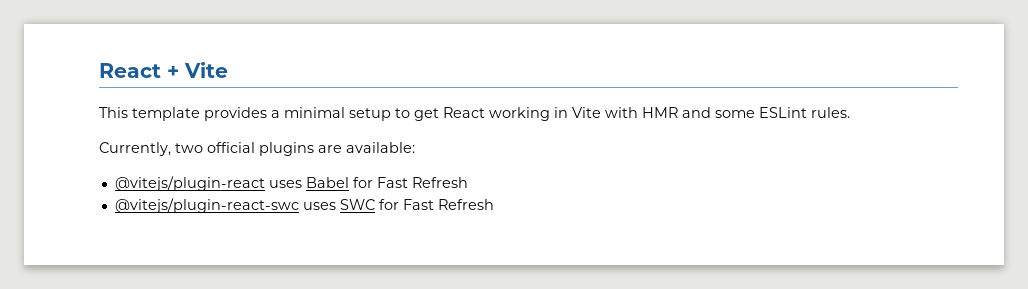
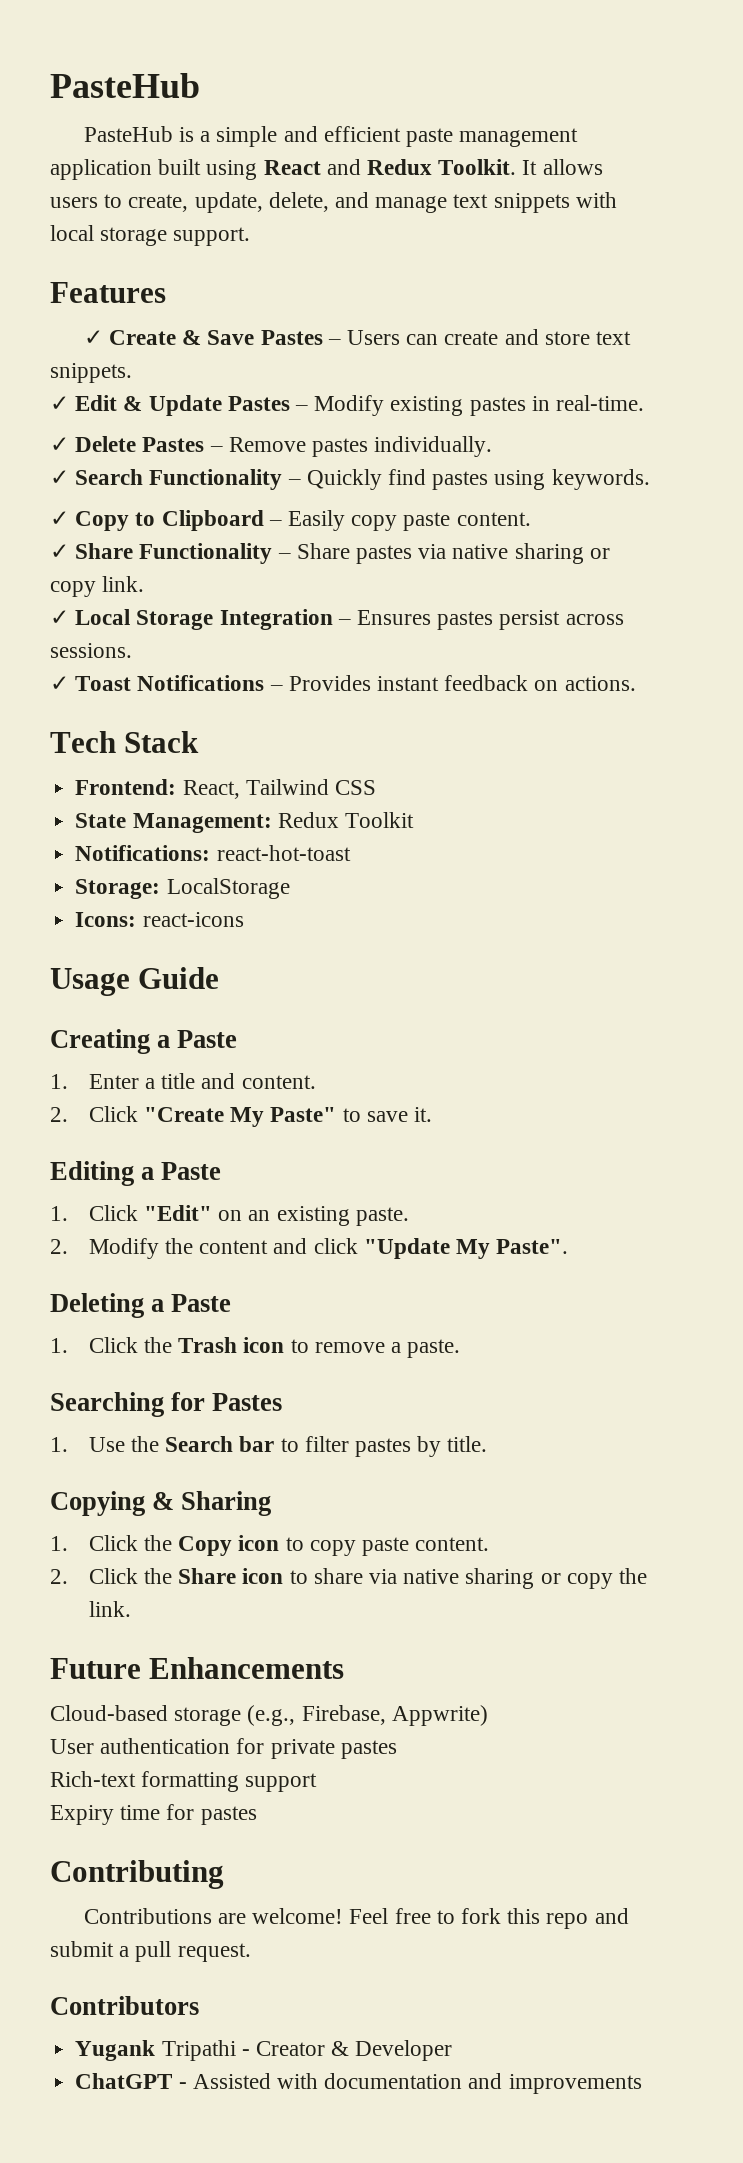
[99,62,228,78] [99,107,850,121] [99,142,415,156] [114,176,468,191] [114,198,494,213] React + Vite // This template provides a minimal setup to get React working in Vite with HMR and some ESLint rules. // Currently, two official plugins are available: // @vitejs/plugin-react uses Babel for Fast Refresh // @vitejs/plugin-react-swc uses SWC for Fast Refresh -> [50,73,200,98] [83,126,579,147] [50,159,603,180] [50,192,617,213] [50,225,251,246] [50,282,166,303] [83,329,632,345] [50,363,132,383] [50,395,645,416] [50,436,493,457] [50,469,650,490] [50,510,531,531] [50,543,610,564] [50,576,145,597] [50,609,624,630] [50,643,132,658] [50,675,636,691] [50,731,200,753] [75,779,376,799] [75,812,414,833] [75,845,351,861] [75,878,290,899] [75,912,244,927] [50,967,220,996] [50,1029,238,1054] [50,1073,316,1089] [50,1106,433,1127] [50,1161,222,1186] [50,1205,409,1226] [50,1238,569,1259] [50,1293,232,1318] [50,1337,461,1358] [50,1392,283,1417] [50,1436,488,1457] [50,1491,272,1516] [50,1535,490,1556] [50,1568,648,1589] [88,1601,131,1617] [50,1657,345,1679] [50,1705,488,1726] [50,1738,397,1759] [50,1771,318,1792] [50,1804,257,1825] [50,1860,224,1889] [83,1908,629,1929] [50,1941,251,1962] [50,1996,199,2015] [75,2040,453,2061] [75,2073,642,2094] PasteHub // PasteHub is a simple and efficient paste management application built using React and Redux Toolkit. It allows users to create, update, delete, and manage text snippets with local storage support. // Features // ✓ Create & Save Pastes – Users can create and store text snippets. // ✓ Edit & Update Pastes – Modify existing pastes in real-time. // ✓ Delete Pastes – Remove pastes individually. // ✓ Search Functionality – Quickly find pastes using keywords. // ✓ Copy to Clipboard – Easily copy paste content. // ✓ Share Functionality – Share pastes via native sharing or copy link. // ✓ Local Storage Integration – Ensures pastes persist across sessions. // ✓ Toast Notifications – Provides instant feedback on actions. // Tech Stack // Frontend: React, Tailwind CSS // State Management: Redux Toolkit // Notifications: react-hot-toast // Storage: LocalStorage // Icons: react-icons // Usage Guide // Creating a Paste // 1. Enter a title and content. // 2. Click "Create My Paste" to save it. // Editing a Paste // 1. Click "Edit" on an existing paste. // 2. Modify the content and click "Update My Paste". // Deleting a Paste // 1. Click the Trash icon to remove a paste. // Searching for Pastes // 1. Use the Search bar to filter pastes by title. // Copying & Sharing // 1. Click the Copy icon to copy paste content. // 2. Click the Share icon to share via native sharing or copy the link. // Future Enhancements // Cloud-based storage (e.g., Firebase, Appwrite) // User authentication for private pastes // Rich-text formatting support // Expiry time for pastes // Contributing // Contributions are welcome! Feel free to fork this repo and submit a pull request. // Contributors // Yugank Tripathi - Creator & Developer // ChatGPT - Assisted with documentation and improvements

